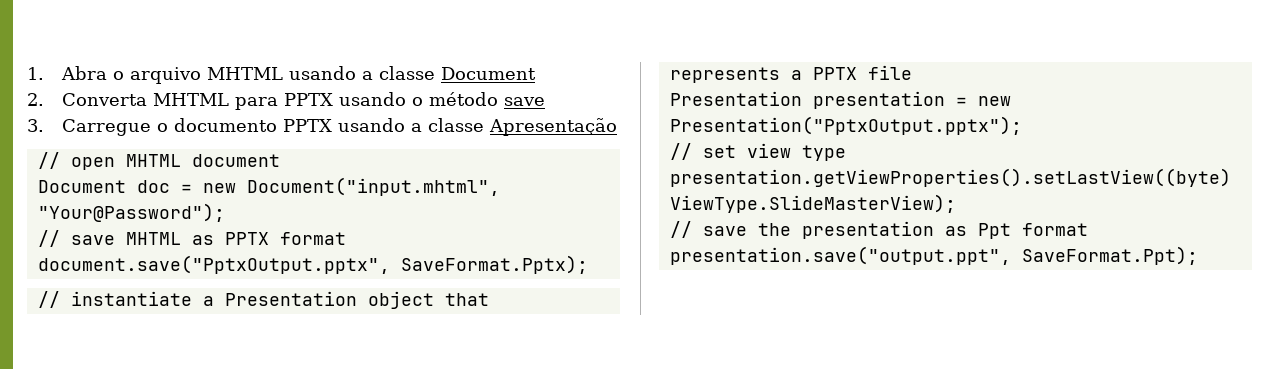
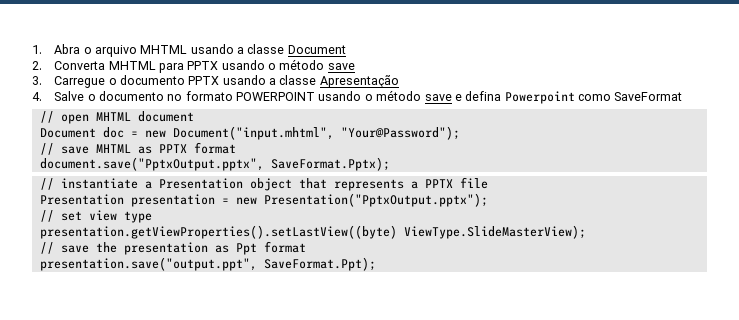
(618, 127) none -> [32,90,683,104] // 4. Salve o documento no formato POWERPOINT usando o método save e defina Powerpoint como SaveFormat

